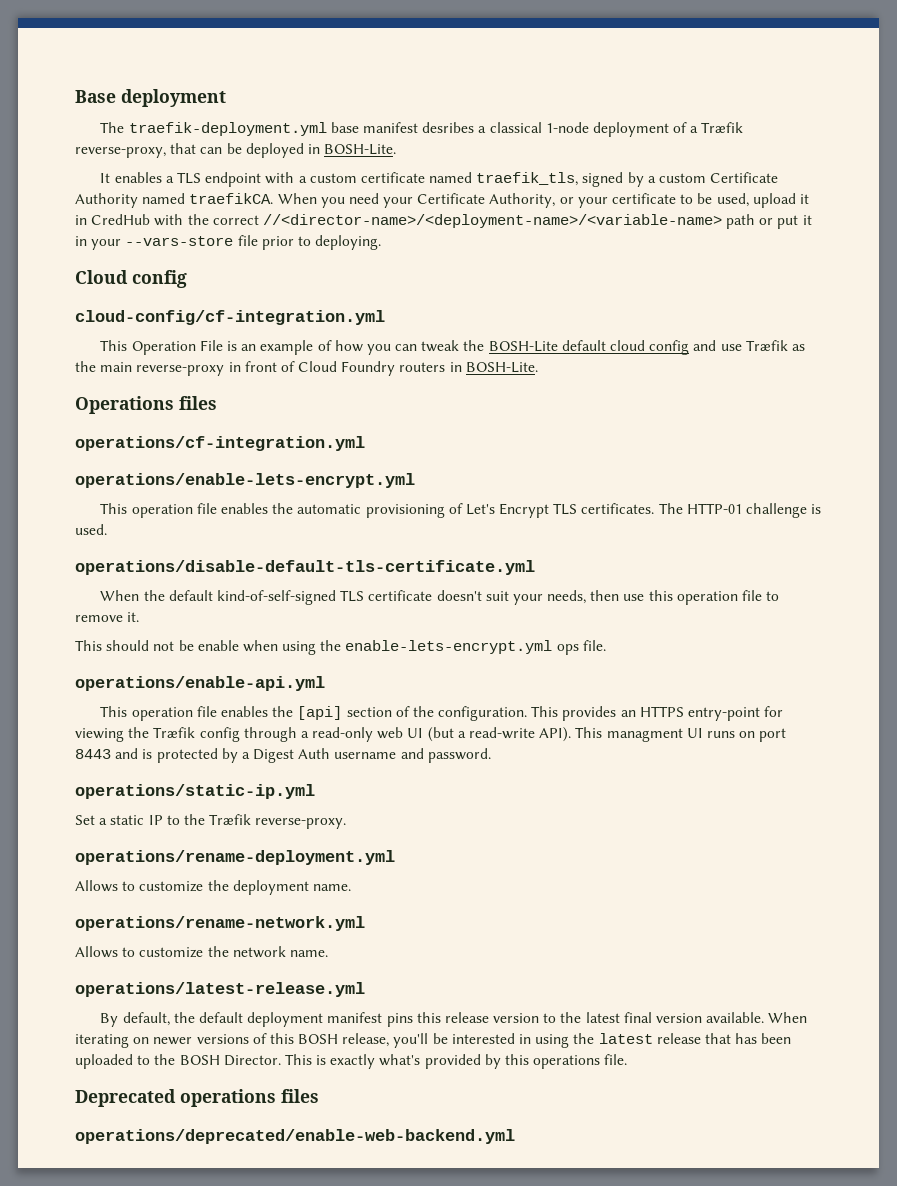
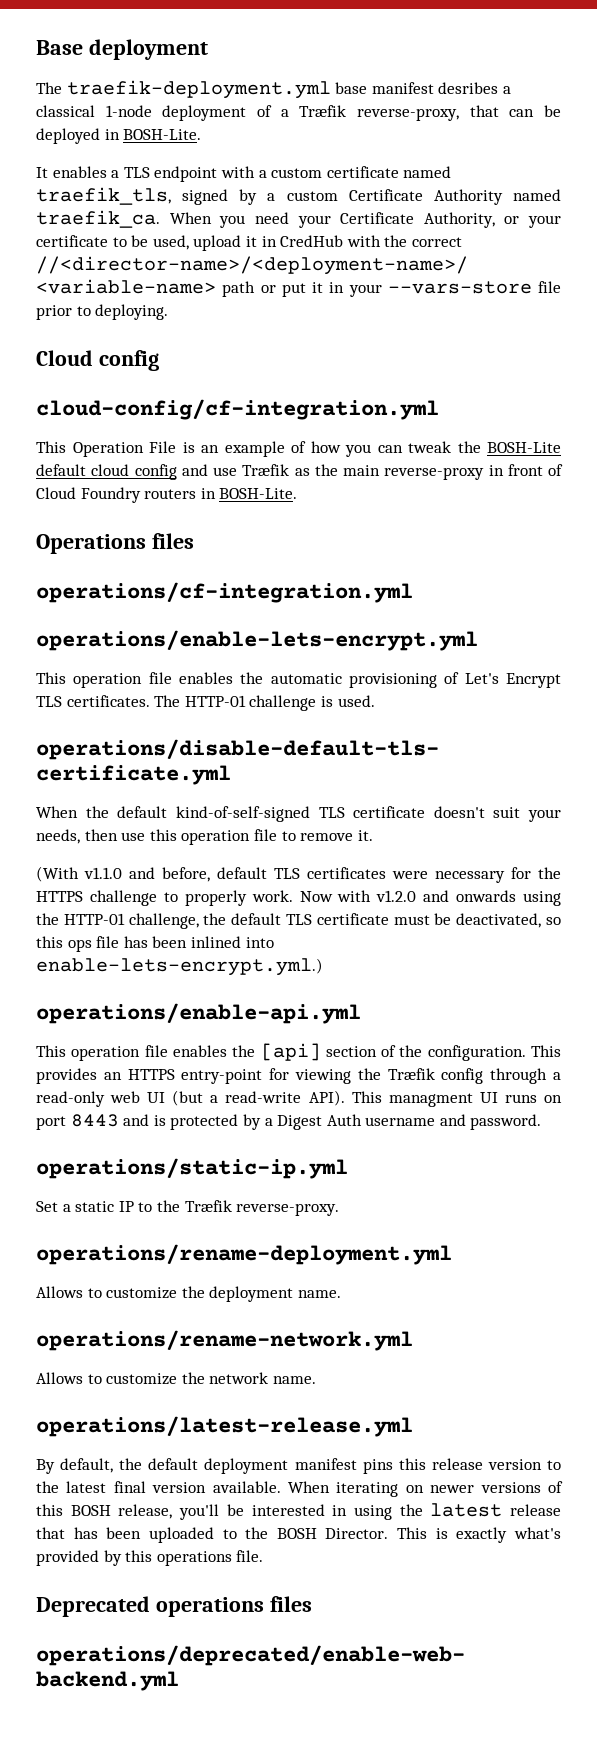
[189,193,274,204] traefikCA. -> [36,210,160,228] traefik_ca.
[75,640,606,655] This should not be enable when using the enable-lets-encrypt.yml ops file. -> [36,866,561,883] [36,890,561,906] [36,913,562,929] [36,936,274,952] [36,958,323,976] (With v1.1.0 and before, default TLS certificates were necessary for the HTTPS challenge to properly work. Now with v1.2.0 and onwards using the HTTP-01 challenge, the default TLS certificate must be deactivated, so this ops file has been inlined into enable-lets-encrypt.yml.)

